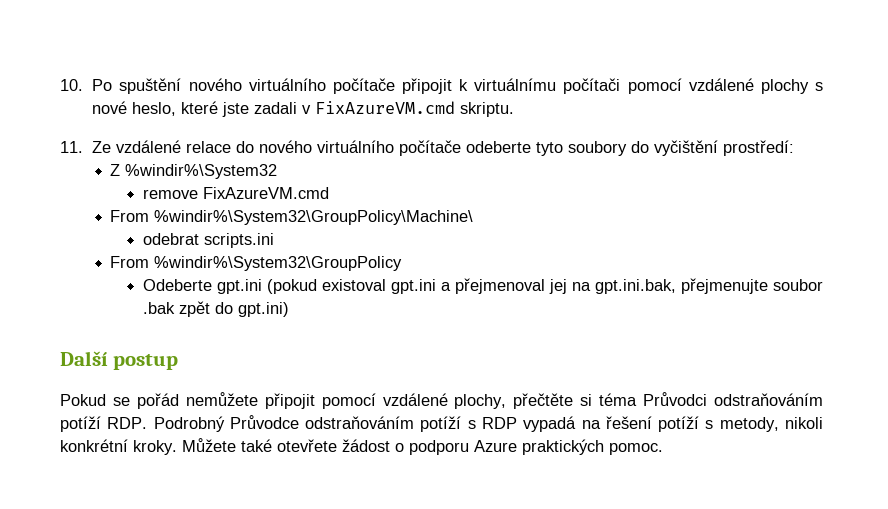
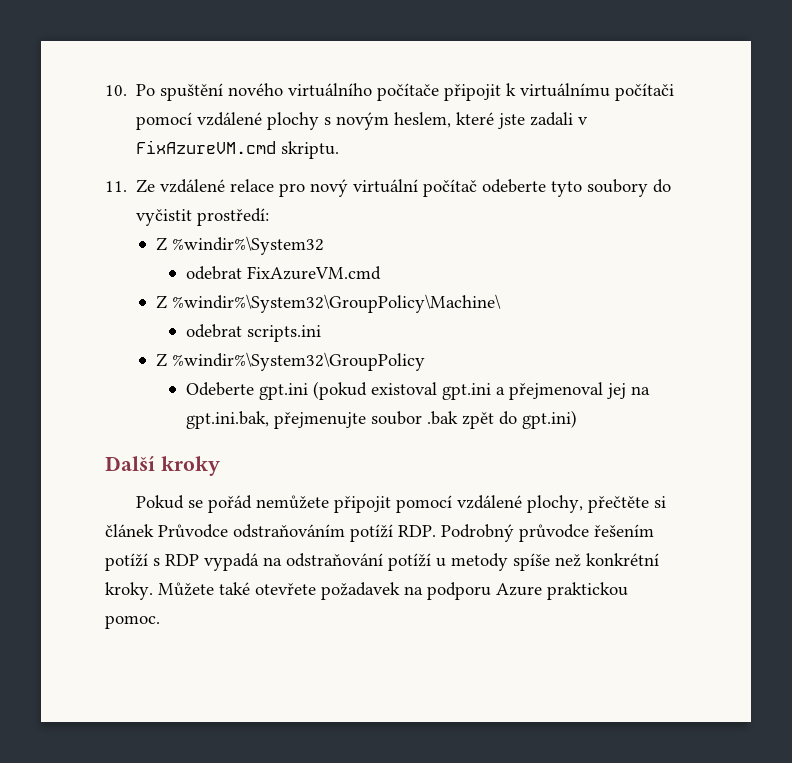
[92,101,177,116] nové heslo, -> [336,112,452,130] novým heslem,
[236,140,462,156] do nového virtuálního počítače -> [279,179,478,197] pro nový virtuální počítač
[654,140,719,156] vyčištění -> [136,209,193,226] vyčistit
[142,189,198,199] remove -> [185,266,242,280] odebrat
[110,210,150,222] From -> [155,295,167,309] Z
[110,256,150,268] From -> [155,353,167,367] Z
[112,354,178,370] postup -> [160,456,220,476] kroky
[599,392,708,406] téma Průvodci -> [105,524,228,538] článek Průvodce
[229,415,415,429] Průvodce odstraňováním -> [519,524,654,542] průvodce řešením
[605,416,824,432] řešení potíží s metody, nikoli -> [286,553,581,571] odstraňování potíží u metody spíše než
[342,439,404,452] žádost o -> [321,582,423,600] požadavek na
[522,439,604,455] praktických -> [547,582,628,600] praktickou

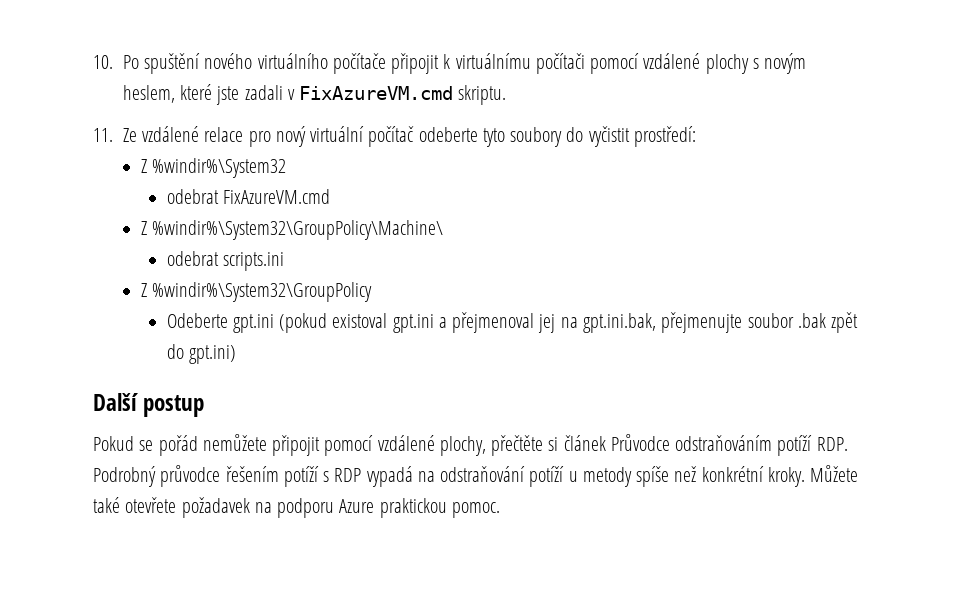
[160,456,220,476] kroky -> [143,395,205,417] postup

